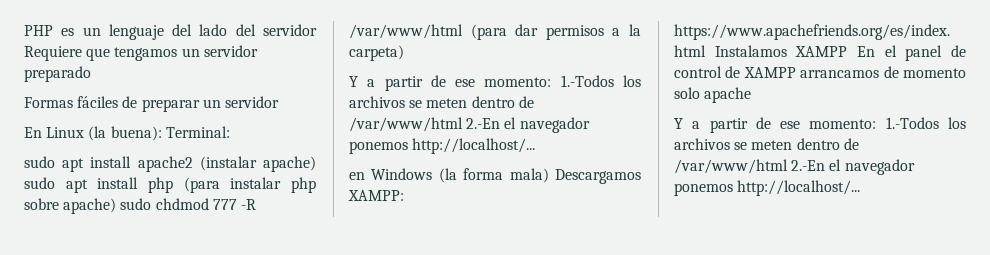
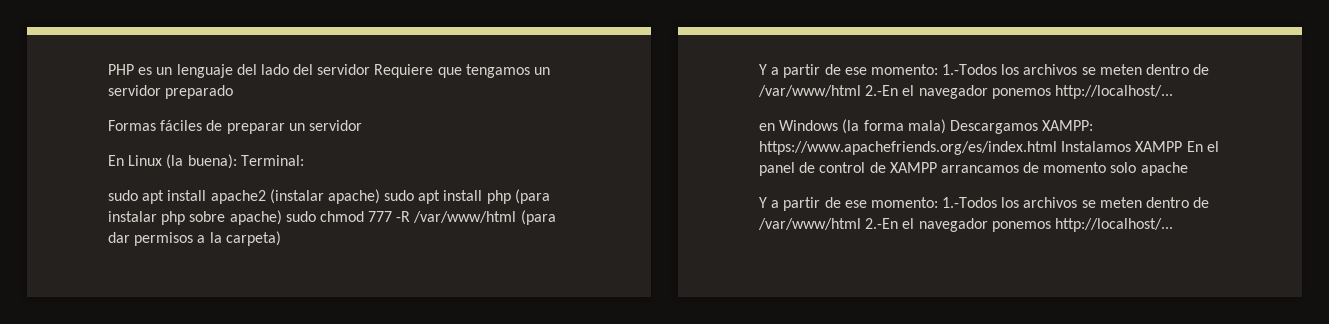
[155,198,209,210] chdmod -> [319,211,364,222] chmod

